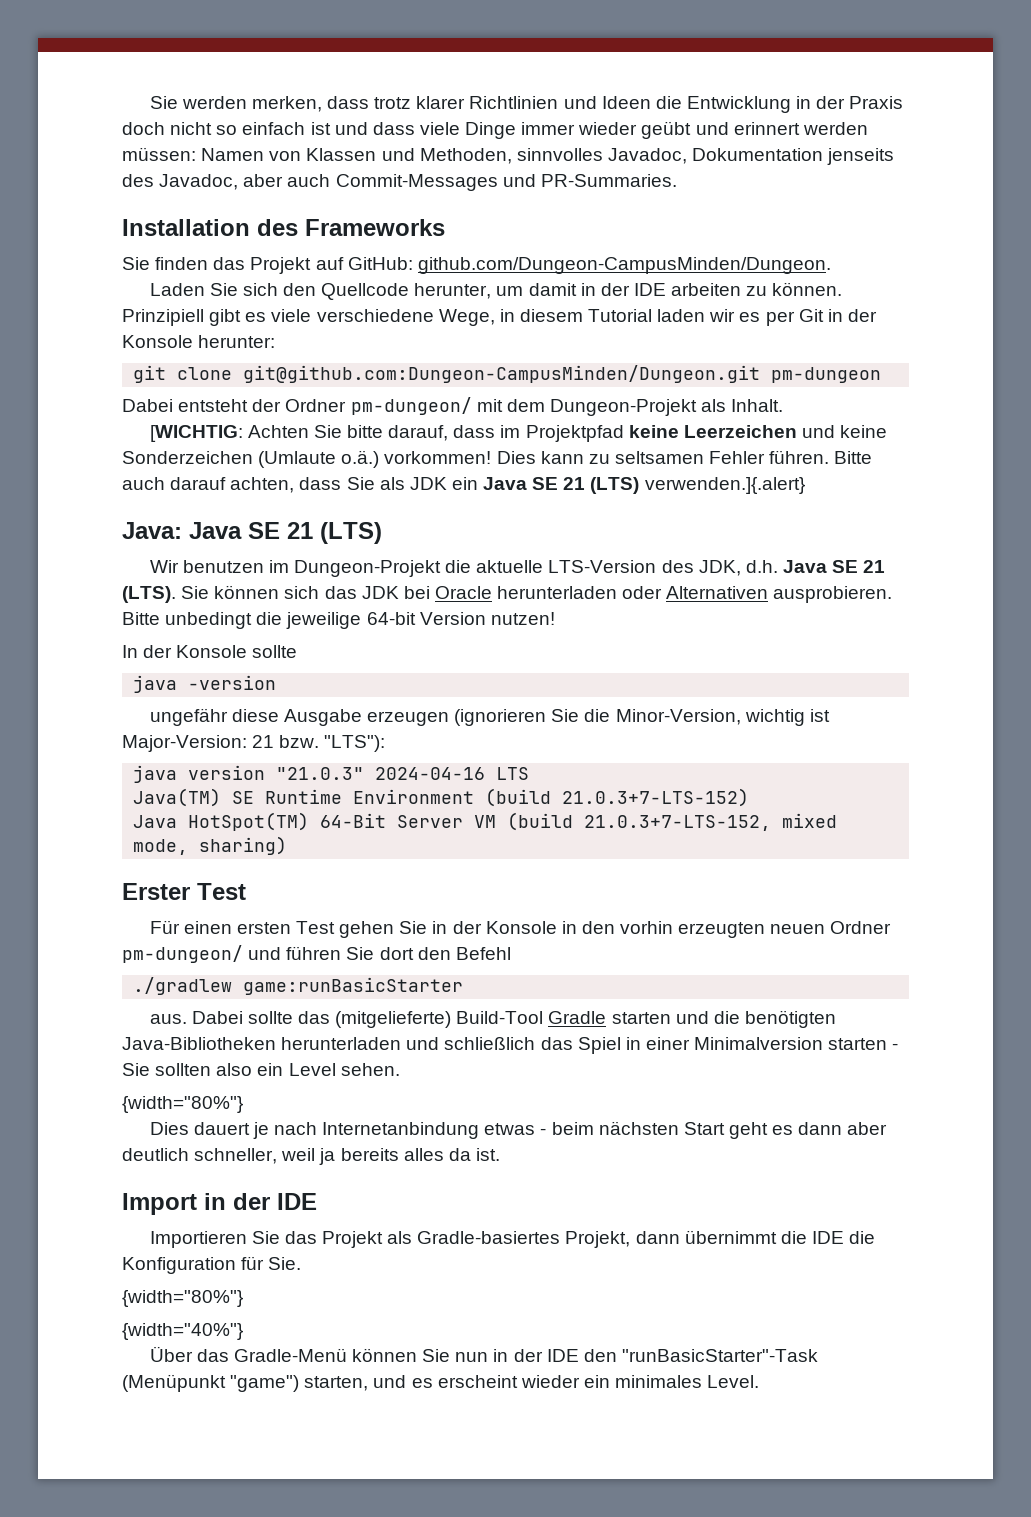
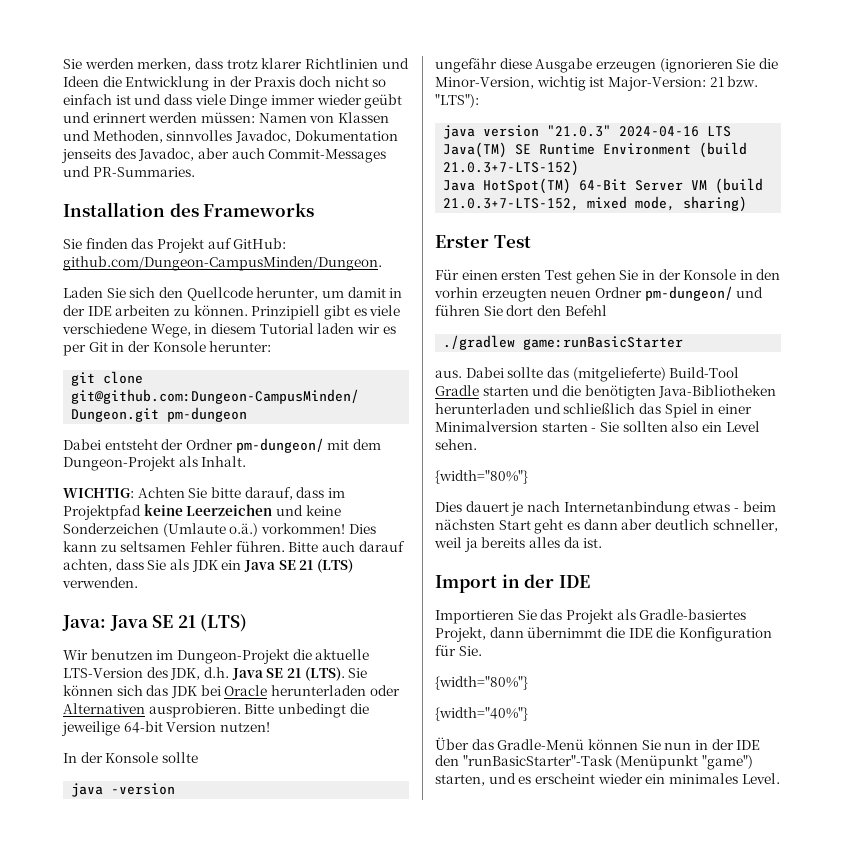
[149,425,243,442] [WICHTIG: -> [63,488,134,498] WICHTIG:
[644,477,805,494] verwenden.]{.alert} -> [62,577,138,588] verwenden.

